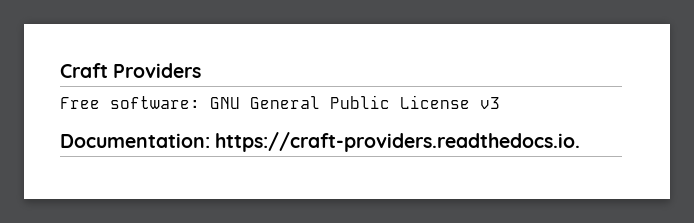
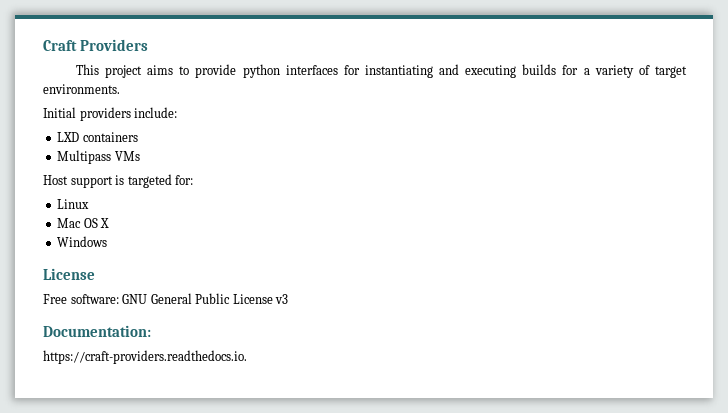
(202, 70) none -> [75,64,687,78] [43,84,120,94] [43,107,178,121] [57,132,138,142] [57,150,140,164] [43,174,194,188] [57,199,90,209] [57,218,110,228] [57,236,108,247] [43,268,95,280] // This project aims to provide python interfaces for instantiating and executing builds for a variety of target environments. // Initial providers include: // LXD containers // Multipass VMs // Host support is targeted for: // Linux // Mac OS X // Windows // License
(210, 140) none -> (151, 331) //

